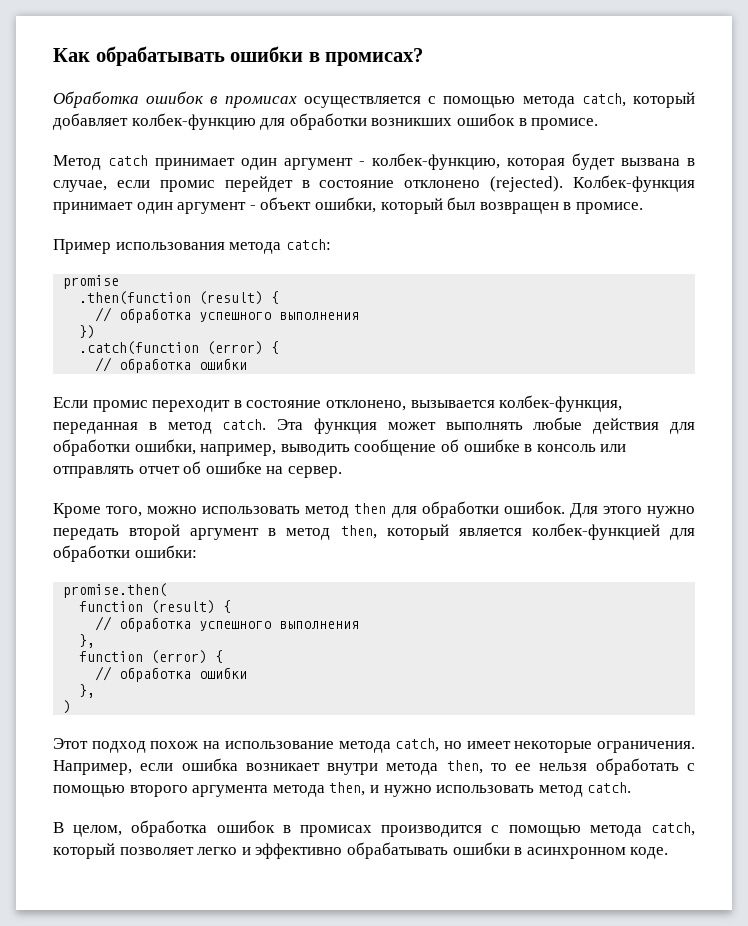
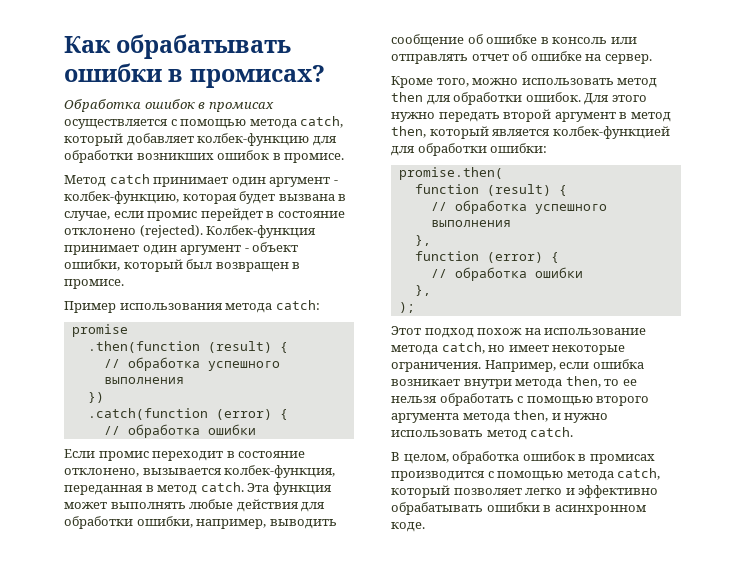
[63,700,72,714] ) -> [398,302,415,313] );

